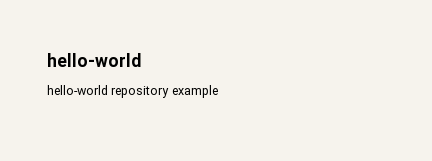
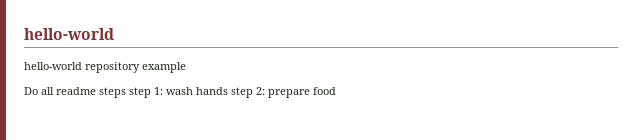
(218, 91) none -> [24,87,336,98] // Do all readme steps step 1: wash hands step 2: prepare food

